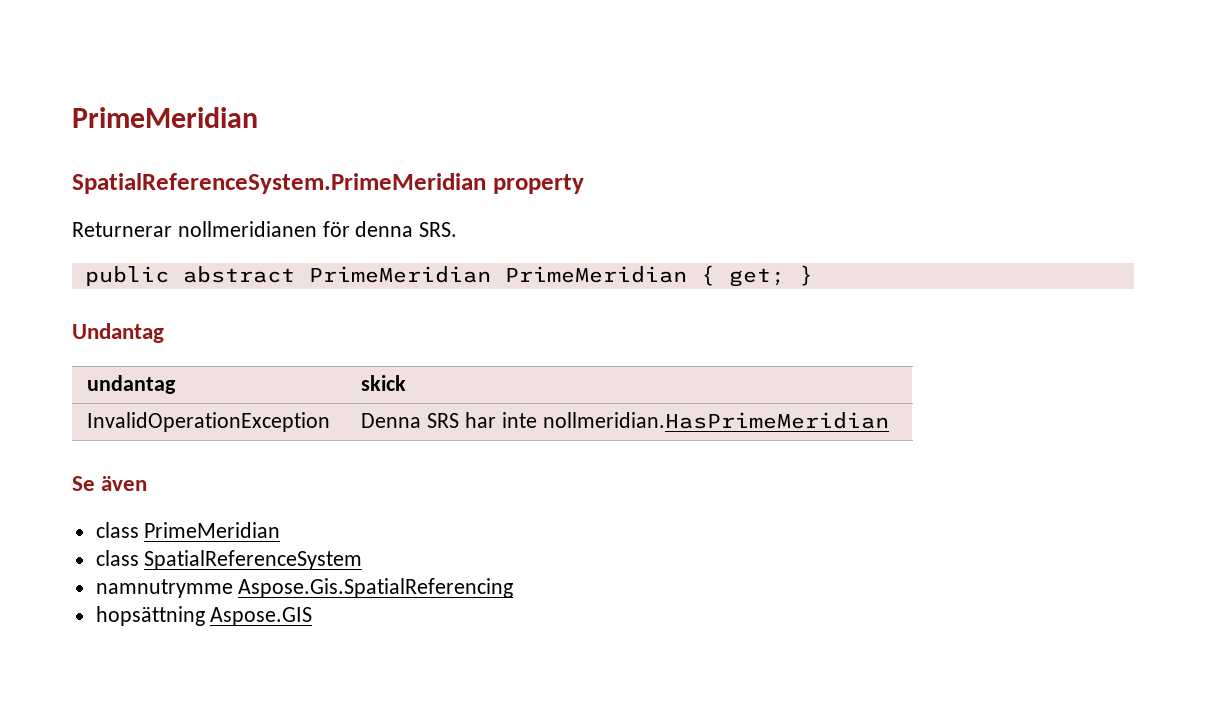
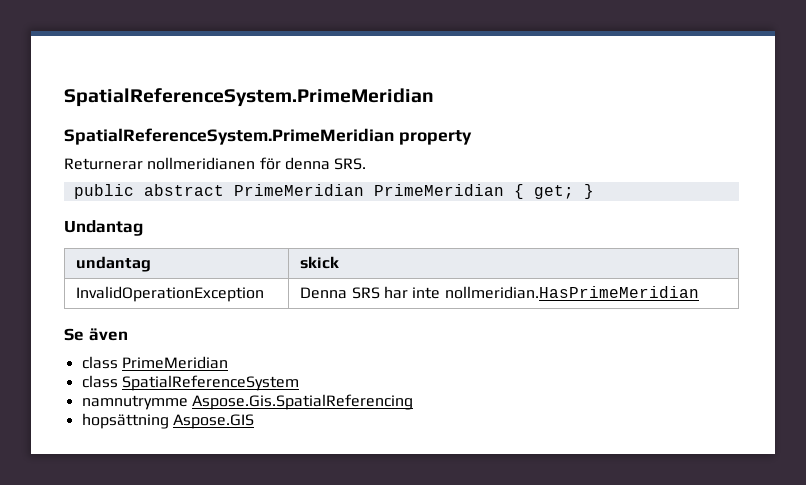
[72,107,258,128] PrimeMeridian -> [64,88,434,107] SpatialReferenceSystem.PrimeMeridian

